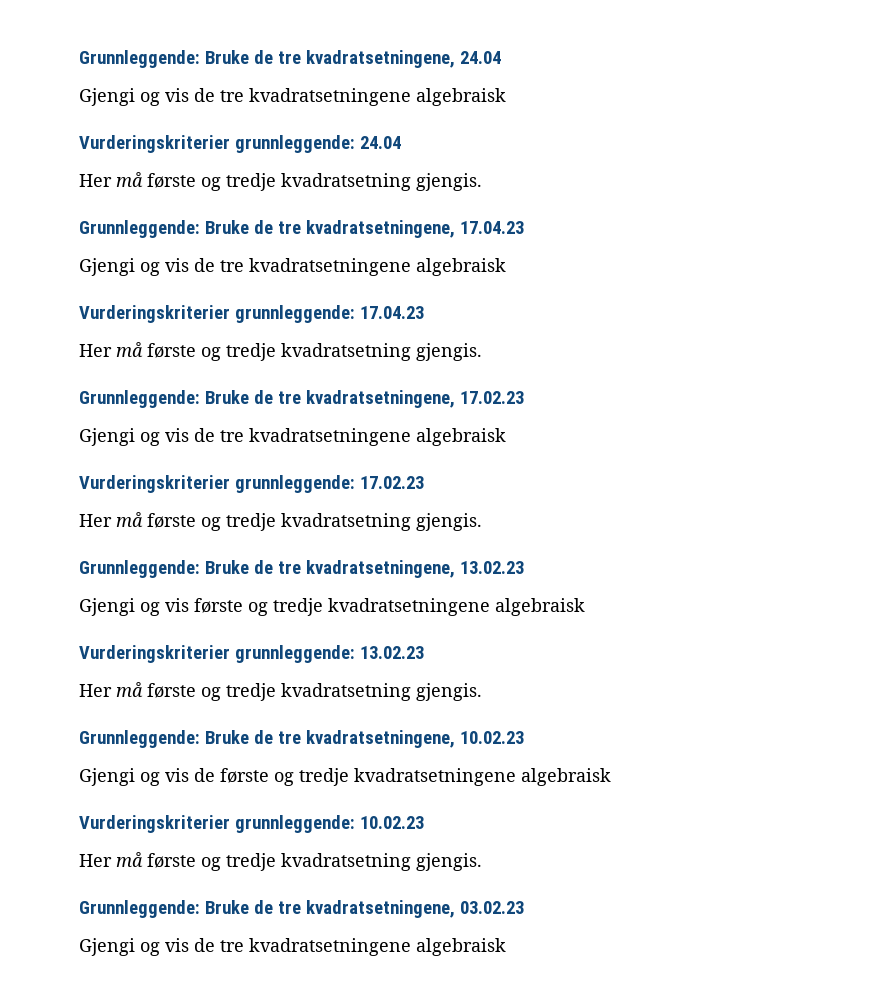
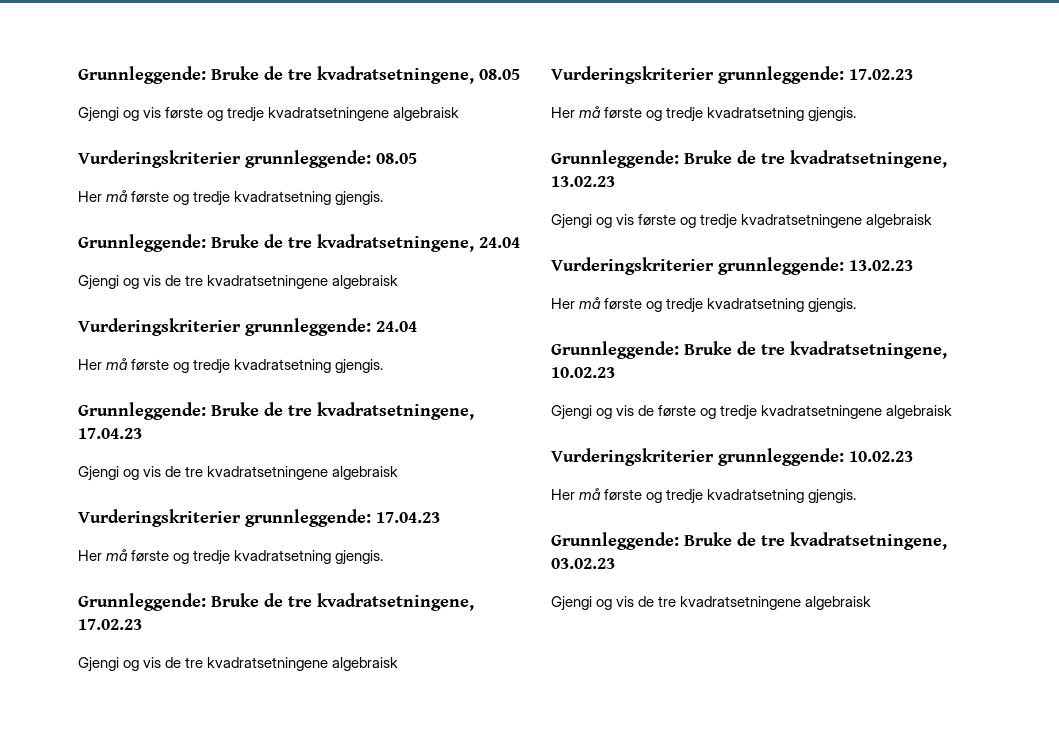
[79,50,455,68] Grunnleggende: Bruke de tre kvadratsetningene, -> [78,66,520,84] [78,107,460,122] [78,150,417,168] [78,190,384,206] [78,234,474,252] Grunnleggende: Bruke de tre kvadratsetningene, 08.05 // Gjengi og vis første og tredje kvadratsetningene algebraisk // Vurderingskriterier grunnleggende: 08.05 // Her må første og tredje kvadratsetning gjengis. // Grunnleggende: Bruke de tre kvadratsetningene,

